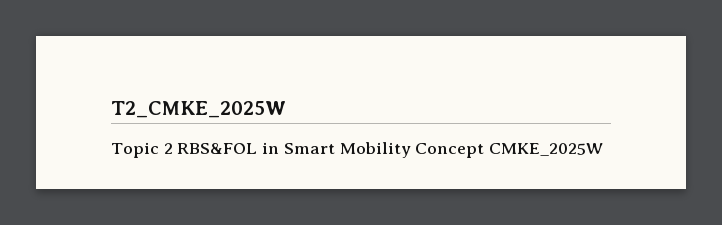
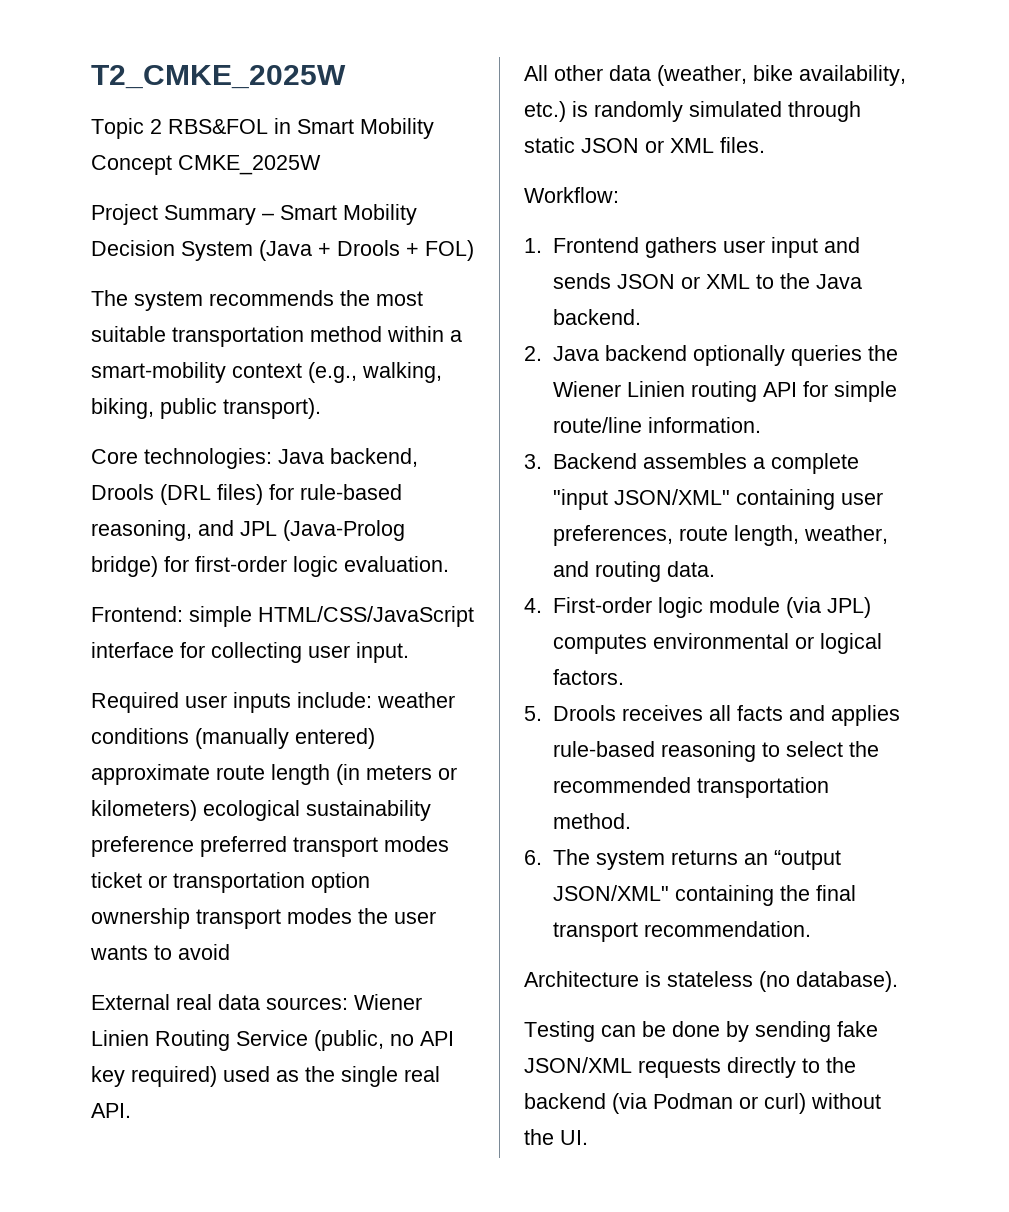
(604, 149) none -> [91,204,417,225] [91,240,474,261] [91,290,423,311] [91,326,462,347] [91,362,442,383] [91,398,321,419] [91,448,418,469] [91,484,402,505] [91,520,405,541] [91,556,449,577] [91,606,474,627] [91,642,409,663] [91,692,455,713] [91,728,375,749] [91,764,457,785] [91,800,431,821] [91,836,449,857] [91,872,370,893] [91,908,436,929] [90,944,230,960] [91,994,422,1010] [91,1030,454,1051] [91,1066,440,1087] [91,1103,131,1118] [524,65,906,86] [524,101,861,122] [524,137,765,153] [524,187,619,203] [524,237,860,258] [552,273,862,289] [552,309,641,325] [524,345,898,366] [552,381,897,402] [552,417,761,433] [524,453,859,474] [552,489,883,510] [552,525,888,546] [552,561,715,582] [524,597,871,618] [552,633,882,654] [552,669,624,685] [524,705,900,726] [552,741,879,762] [552,777,829,798] [552,813,631,829] [524,849,841,870] [552,885,856,906] [552,921,811,942] [524,971,898,992] [524,1021,878,1042] [524,1057,856,1078] [524,1093,881,1114] [524,1129,588,1145] // Project Summary – Smart Mobility Decision System (Java + Drools + FOL) // The system recommends the most suitable transportation method within a smart-mobility context (e.g., walking, biking, public transport). // Core technologies: Java backend, Drools (DRL files) for rule-based reasoning, and JPL (Java-Prolog bridge) for first-order logic evaluation. // Frontend: simple HTML/CSS/JavaScript interface for collecting user input. // Required user inputs include: weather conditions (manually entered) approximate route length (in meters or kilometers) ecological sustainability preference preferred transport modes ticket or transportation option ownership transport modes the user wants to avoid // External real data sources: Wiener Linien Routing Service (public, no API key required) used as the single real API. // All other data (weather, bike availability, etc.) is randomly simulated through static JSON or XML files. // Workflow: // 1. Frontend gathers user input and sends JSON or XML to the Java backend. // 2. Java backend optionally queries the Wiener Linien routing API for simple route/line information. // 3. Backend assembles a complete "input JSON/XML" containing user preferences, route length, weather, and routing data. // 4. First-order logic module (via JPL) computes environmental or logical factors. // 5. Drools receives all facts and applies rule-based reasoning to select the recommended transportation method. // 6. The system returns an “output JSON/XML" containing the final transport recommendation. // Architecture is stateless (no database). // Testing can be done by sending fake JSON/XML requests directly to the backend (via Podman or curl) without the UI.

